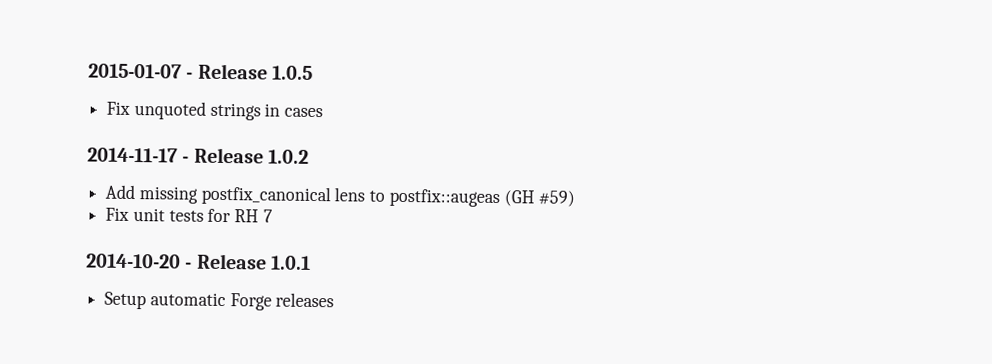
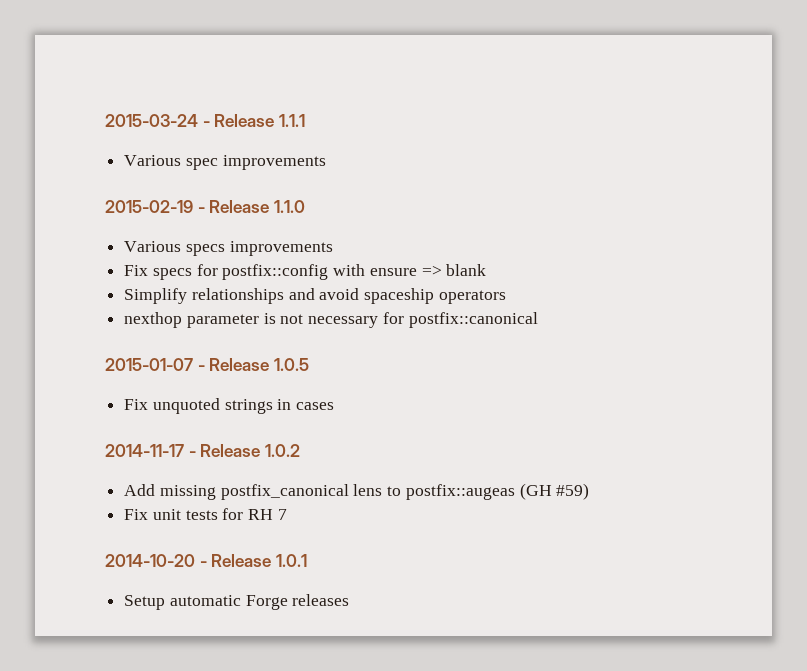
(88, 71) none -> [105,114,305,127] [124,155,326,170] [105,200,305,213] [124,241,333,256] [124,264,487,280] [124,288,506,304] [124,312,538,328] 2015-03-24 - Release 1.1.1 // Various spec improvements // 2015-02-19 - Release 1.1.0 // Various specs improvements // Fix specs for postfix::config with ensure => blank // Simplify relationships and avoid spaceship operators // nexthop parameter is not necessary for postfix::canonical //

